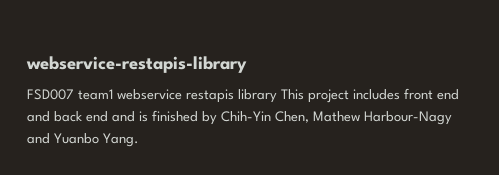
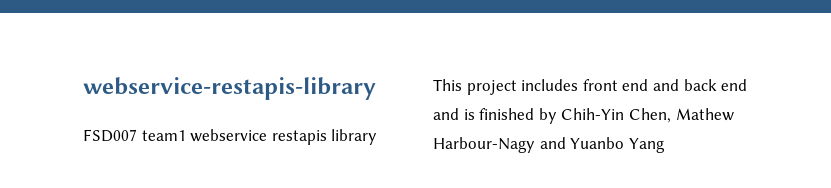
[103,133,139,147] Yang. -> [628,138,665,153] Yang

